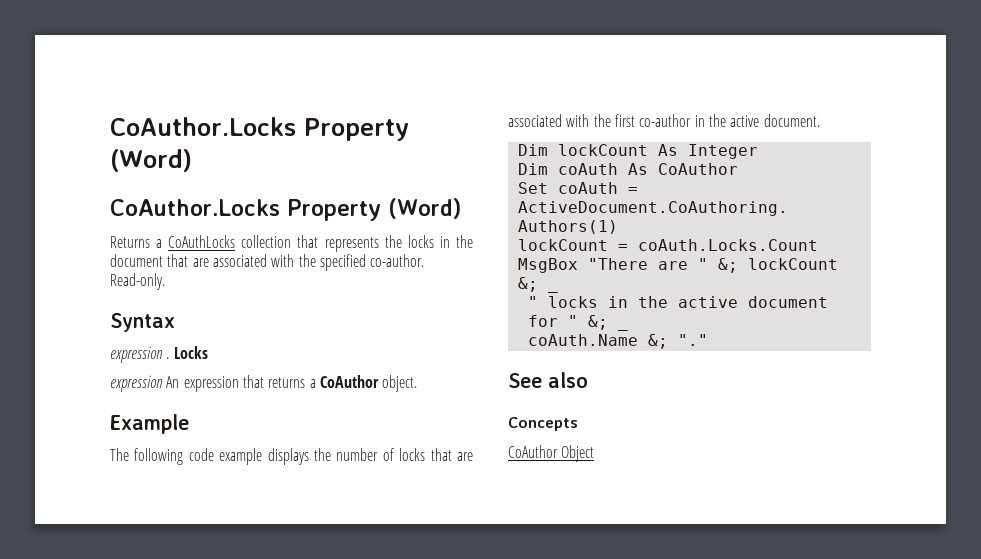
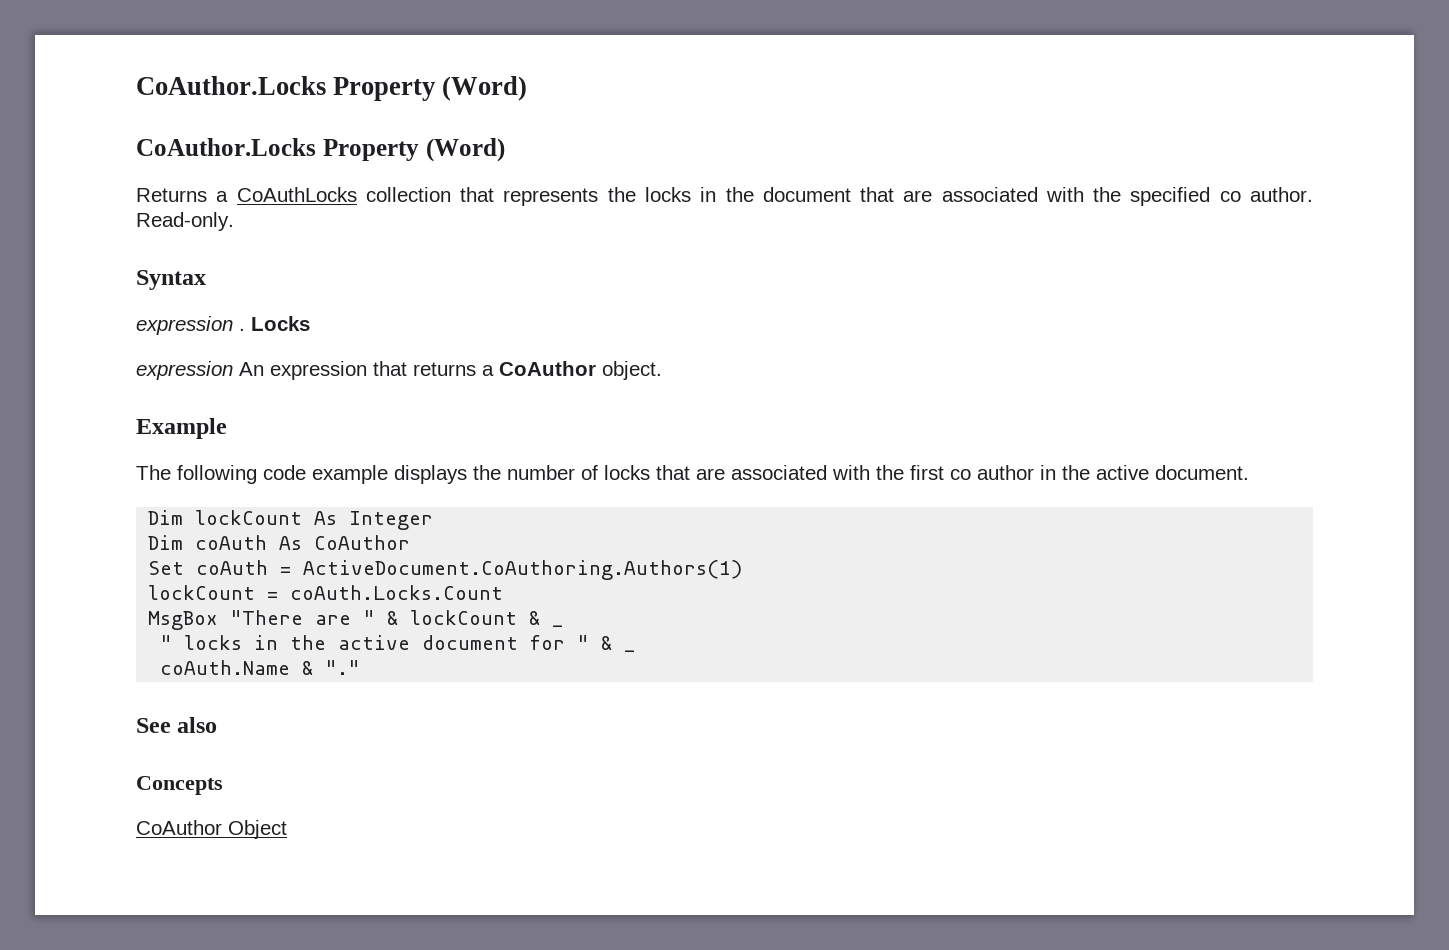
[370,254,425,267] co-author. -> [1219,187,1314,202] co author.
[639,114,692,127] co-author -> [950,465,1034,480] co author
[717,258,838,273] [517,277,538,292] &; lockCount &; -> [387,610,541,625] & lockCount &
[587,315,608,330] &; -> [601,636,613,650] &
[647,334,668,349] &; -> [302,661,314,675] &

